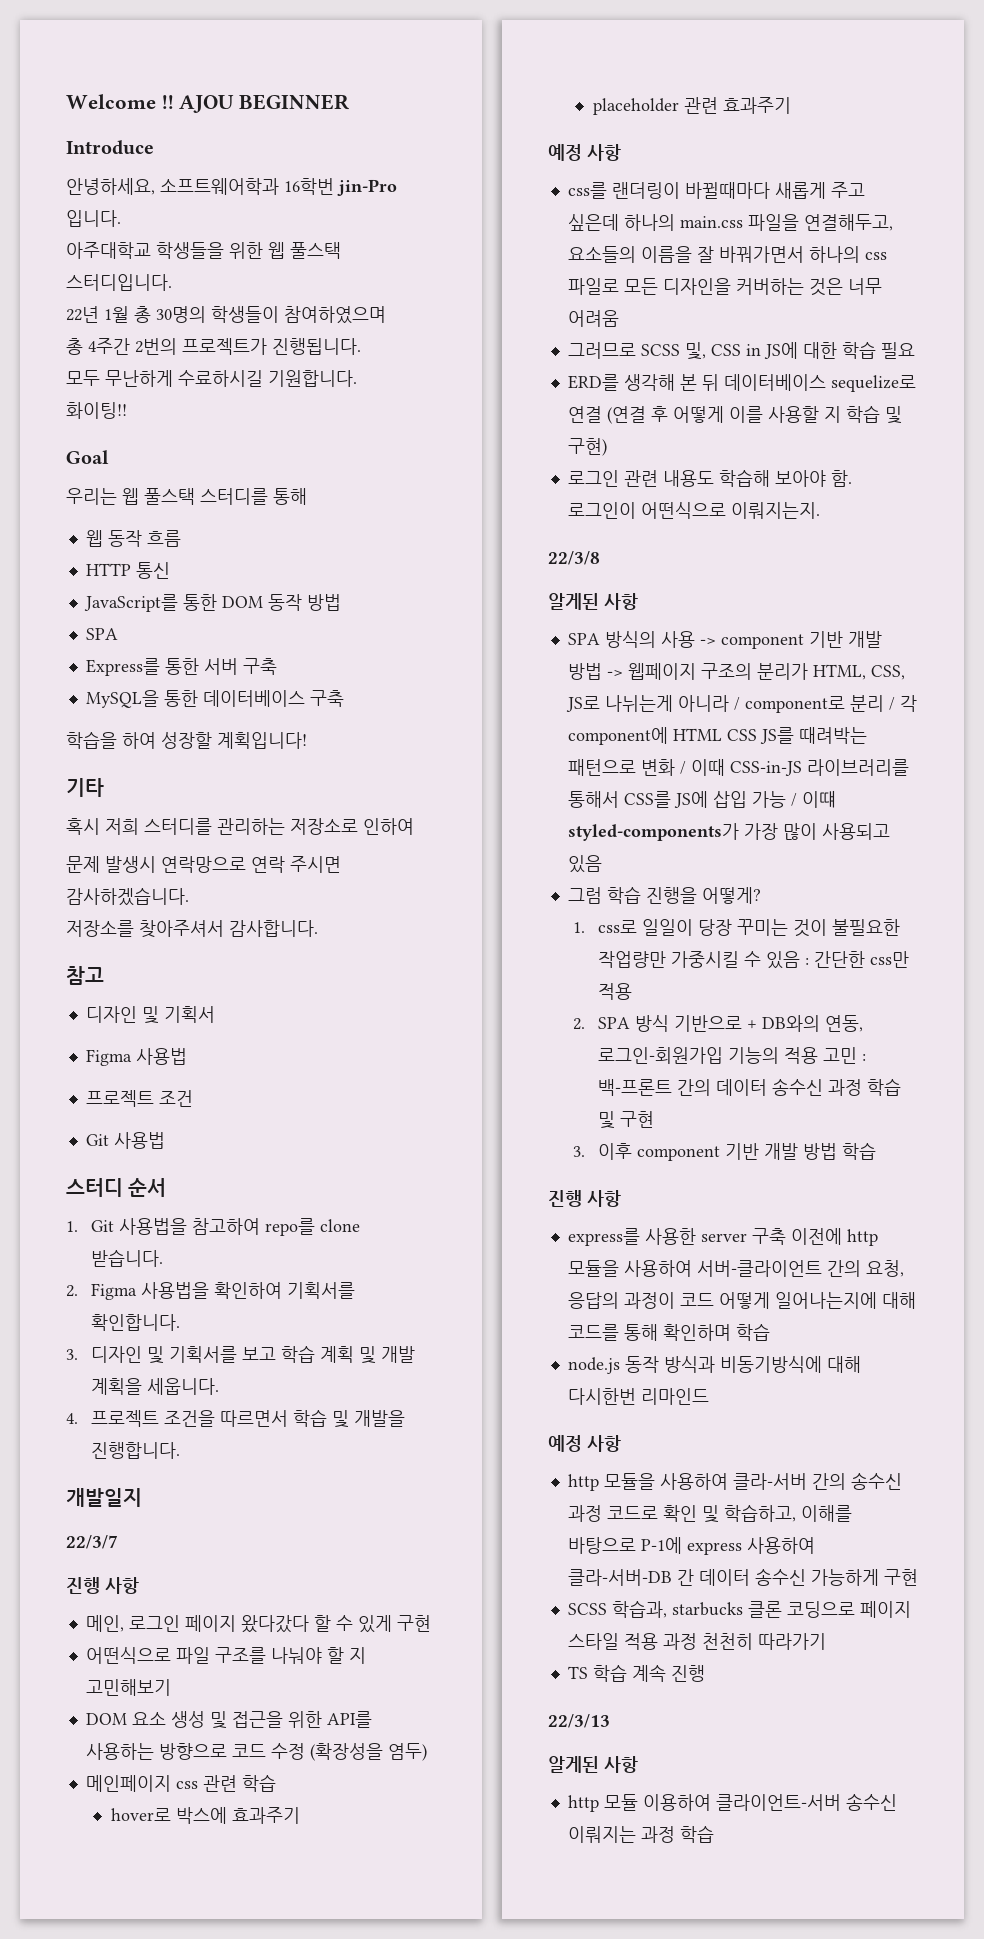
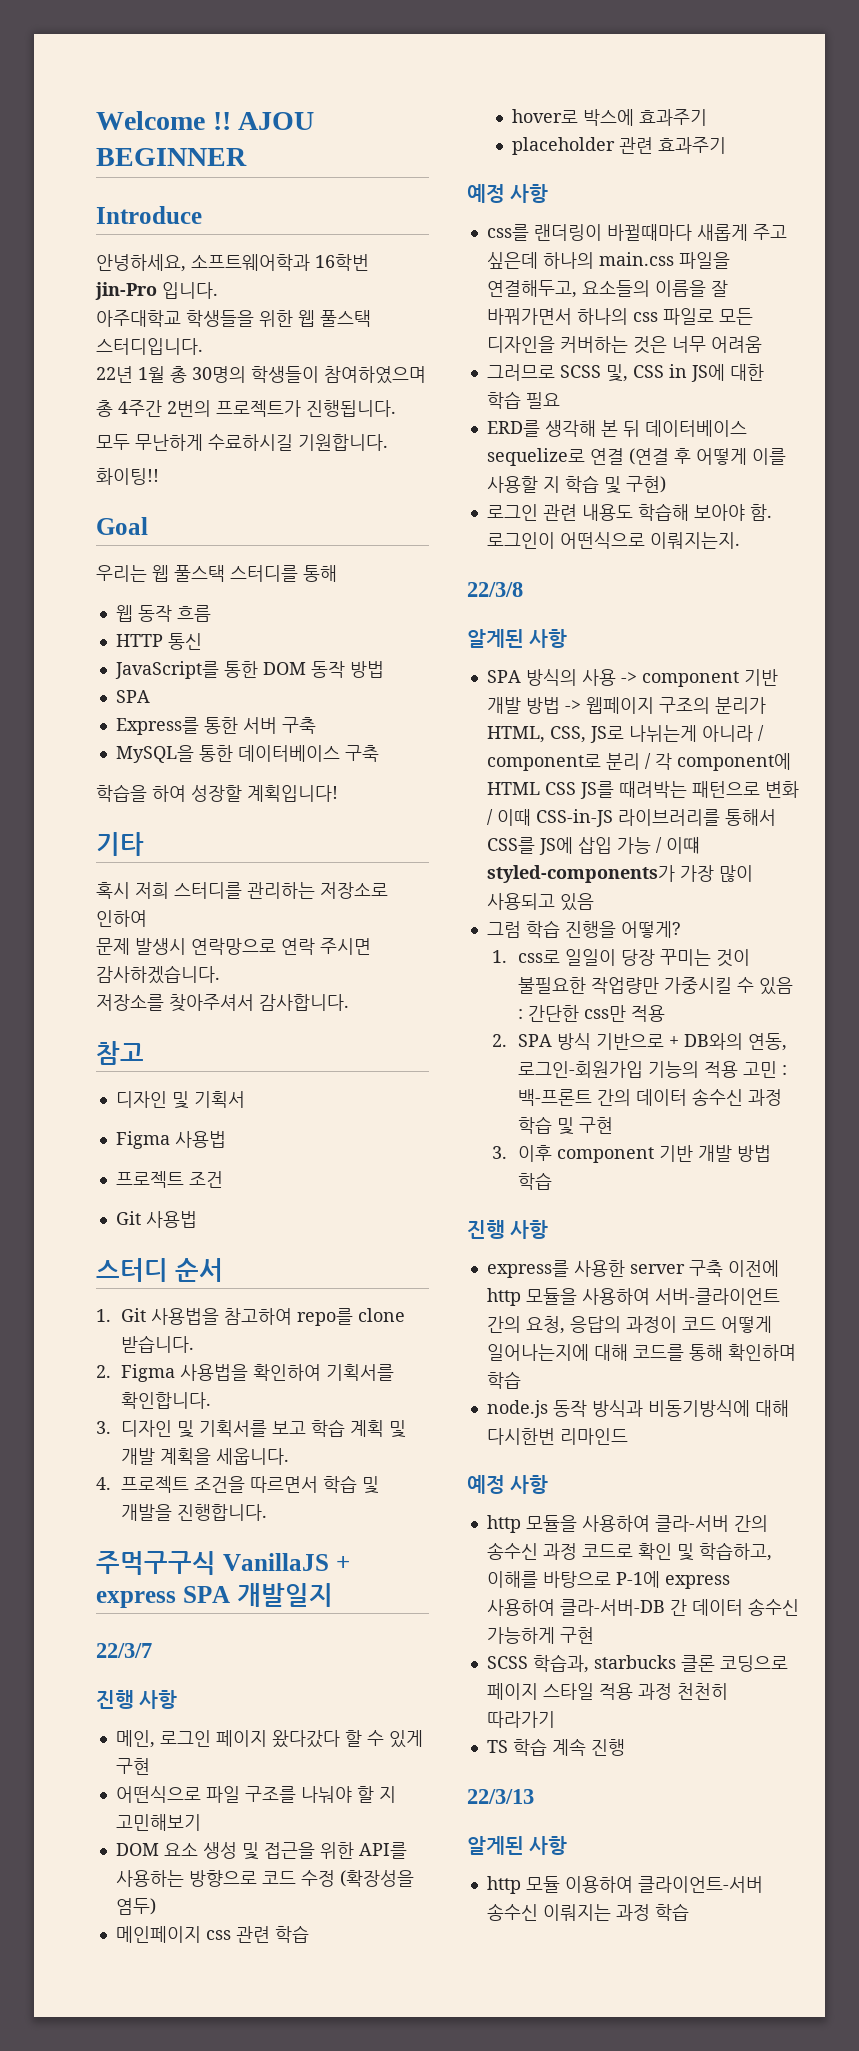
(180, 1450) none -> [96,1551,350,1575] [96,1586,230,1608] 주먹구구식 VanillaJS + express SPA

